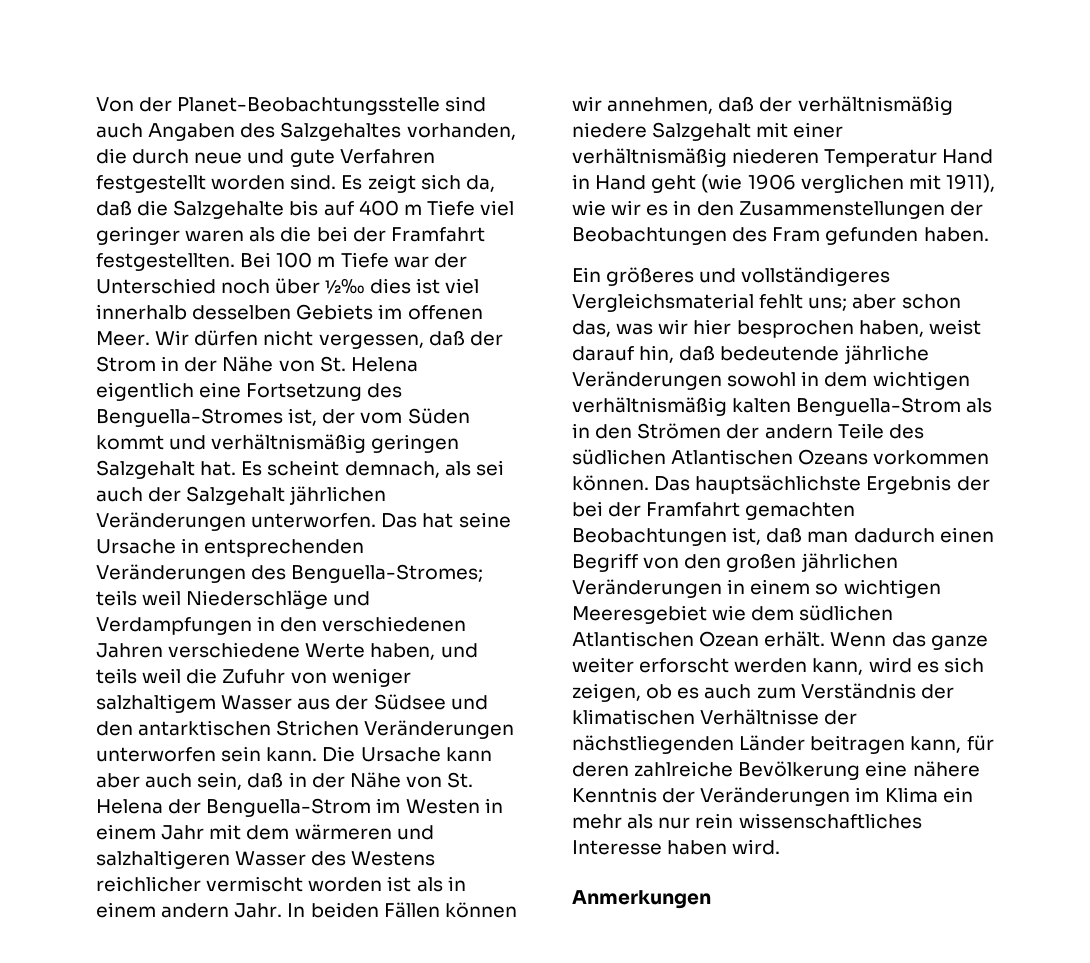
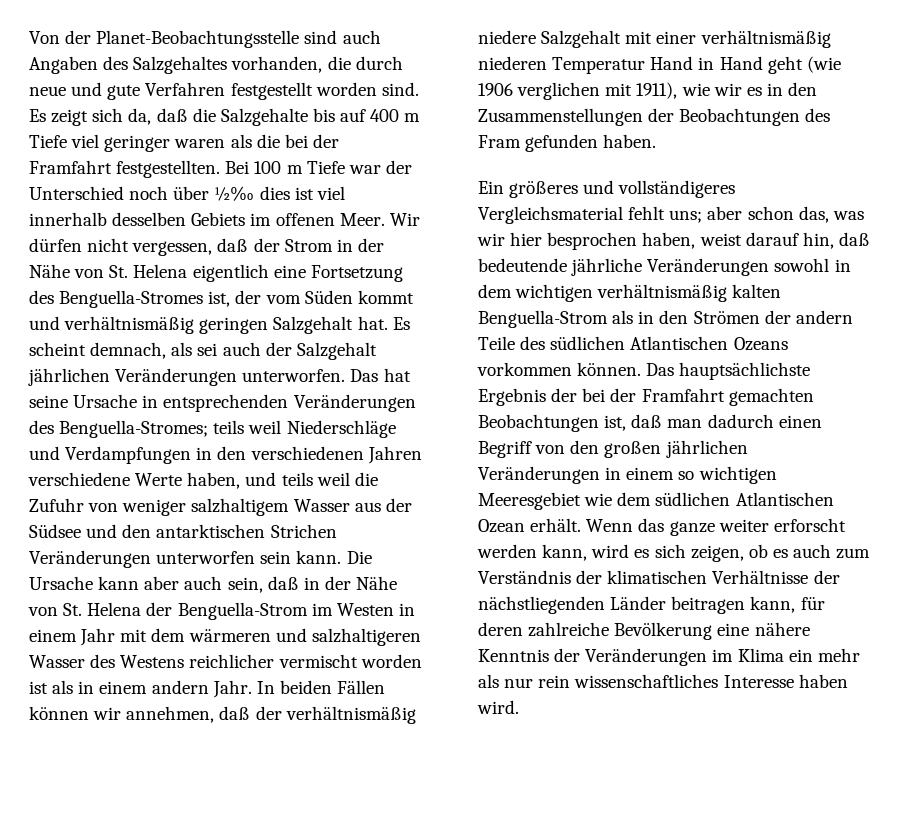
[572,890,711,909] // Anmerkungen -> (519, 707) none

